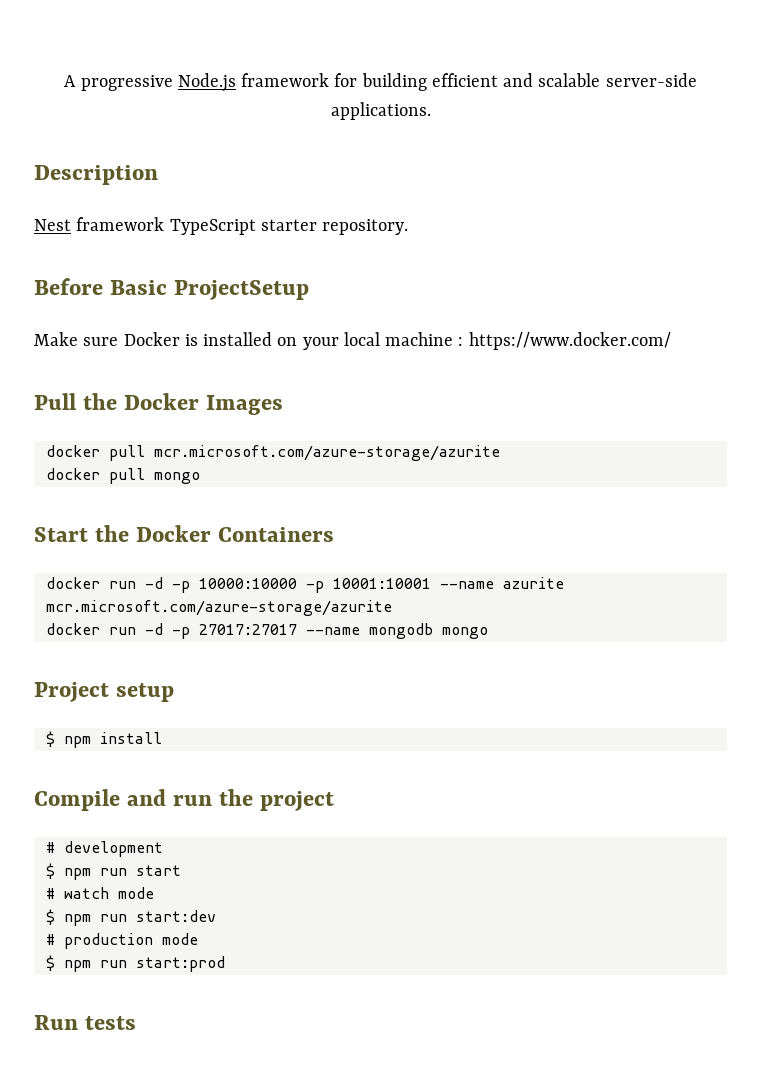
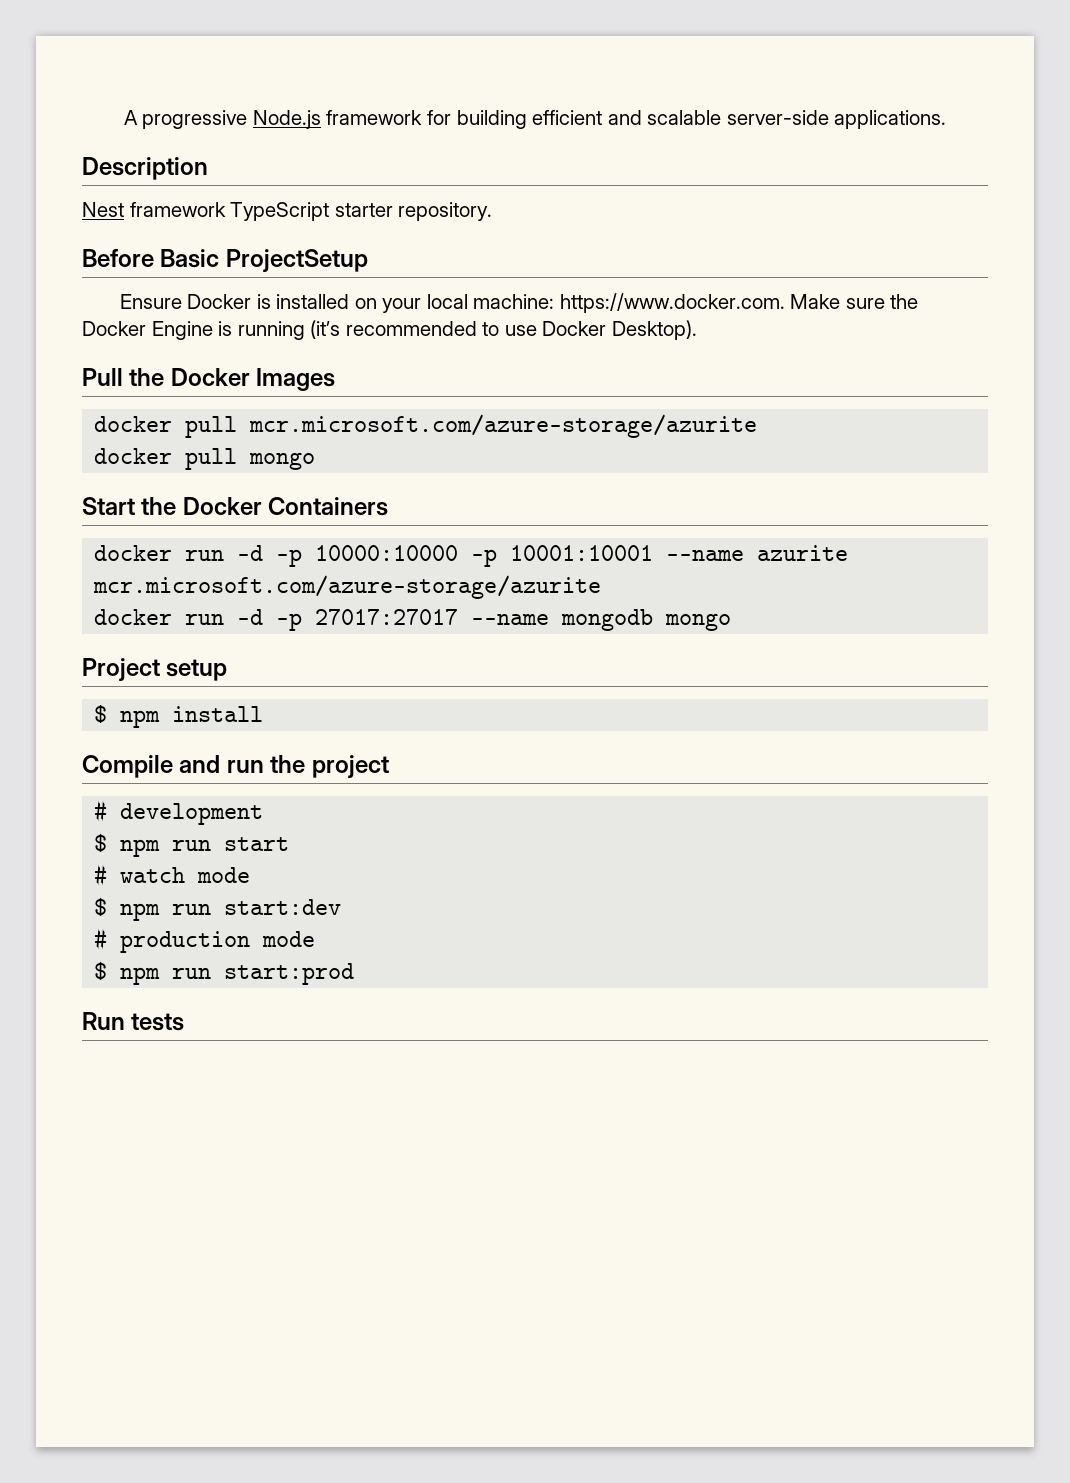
[34,332,119,346] Make sure -> [119,294,182,309] Ensure
[385,332,671,350] machine : https://www.docker.com/ -> [473,293,919,313] [82,320,697,340] machine: https://www.docker.com. Make sure the Docker Engine is running (it’s recommended to use Docker Desktop).

